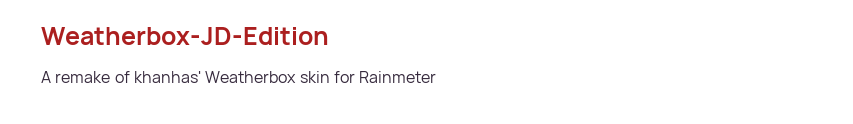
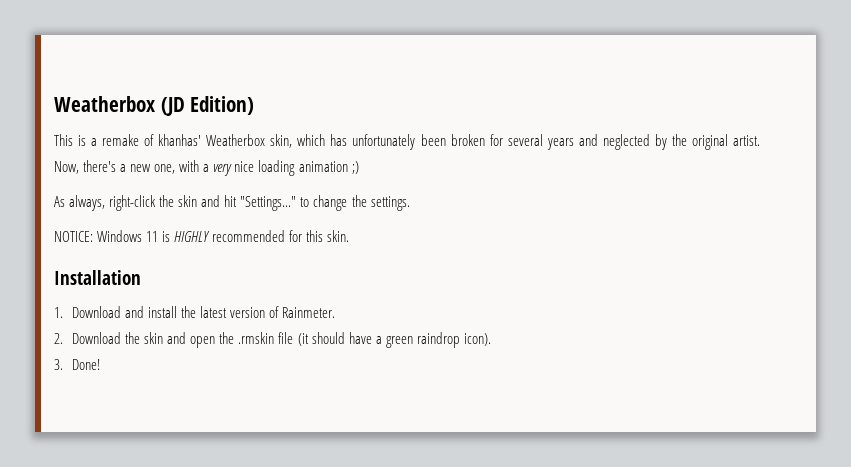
[41,27,329,45] [41,71,437,83] Weatherbox-JD-Edition // A remake of khanhas' Weatherbox skin for Rainmeter -> [54,96,255,116] [54,134,760,150] [54,160,359,176] [54,195,410,211] [54,230,350,242] [54,270,141,285] [54,306,336,318] [54,332,491,348] [54,359,101,370] Weatherbox (JD Edition) // This is a remake of khanhas' Weatherbox skin, which has unfortunately been broken for several years and neglected by the original artist. Now, there's a new one, with a very nice loading animation ;) // As always, right-click the skin and hit "Settings..." to change the settings. // NOTICE: Windows 11 is HIGHLY recommended for this skin. // Installation // 1. Download and install the latest version of Rainmeter. // 2. Download the skin and open the .rmskin file (it should have a green raindrop icon). // 3. Done!

